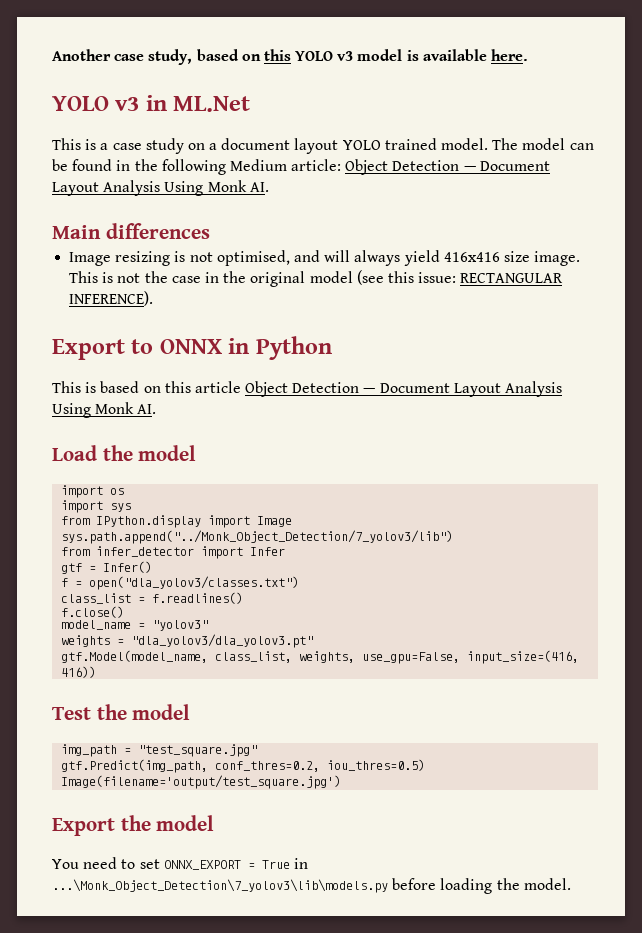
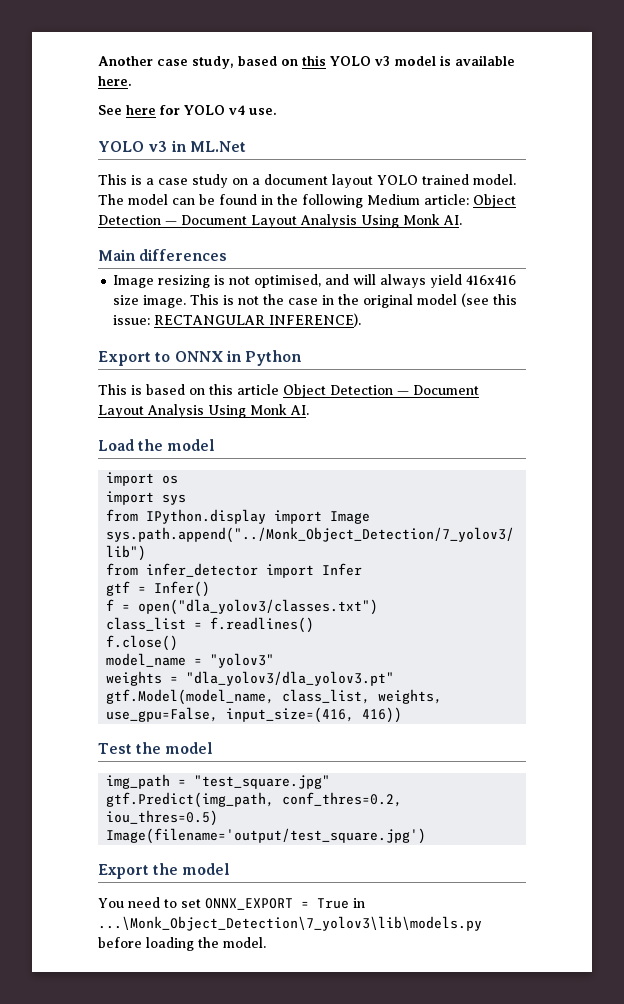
(529, 55) none -> [98,105,277,115] // See here for YOLO v4 use.

